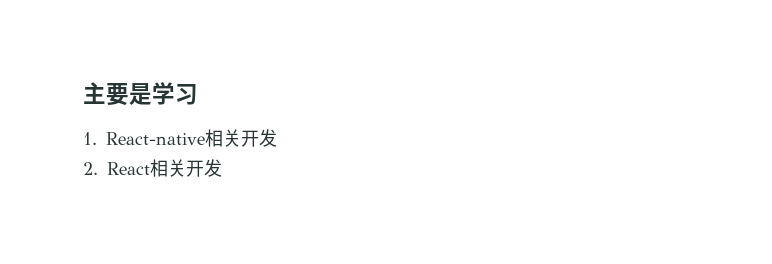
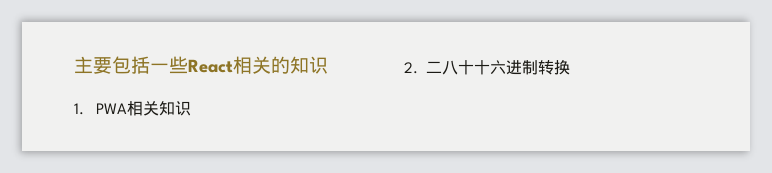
[129,82,198,105] [83,129,277,147] [83,159,222,177] 是学习 // 1. React-native相关开发 // 2. React相关开发 -> [112,56,328,74] [74,101,192,116] [404,60,571,75] 包括一些React相关的知识 // 1. PWA相关知识 // 2.二八十十六进制转换

